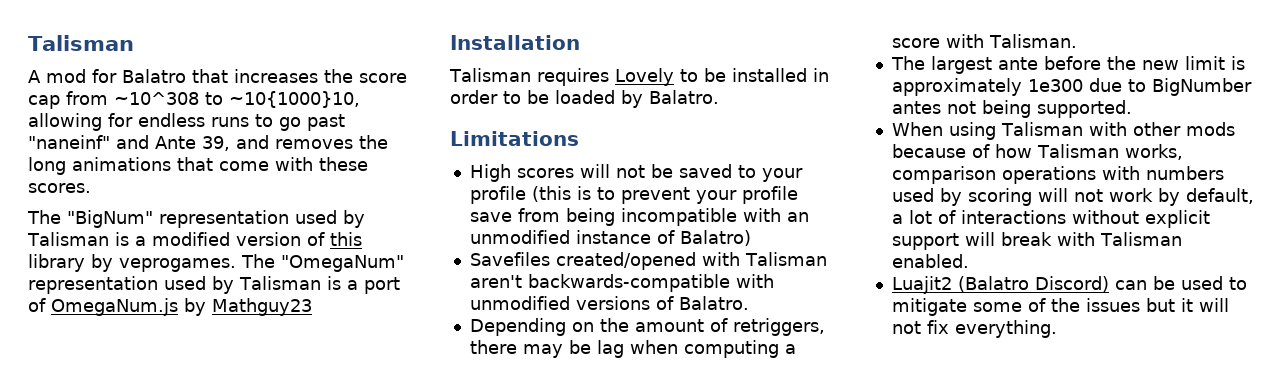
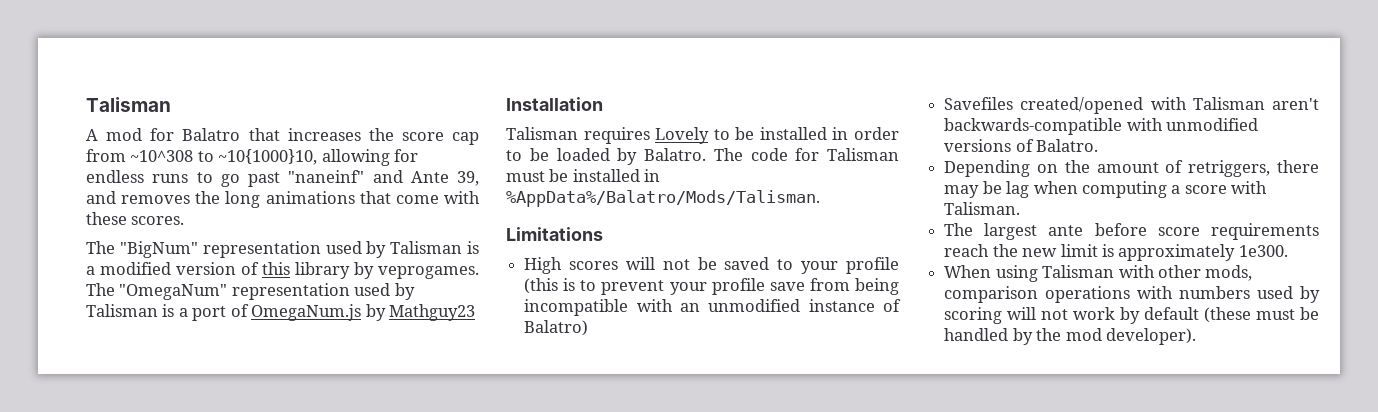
(719, 97) none -> [713,148,899,161] [506,169,661,182] [506,190,820,207] The code for Talisman must be installed in %AppData%/Balatro/Mods/Talisman.
(1101, 63) none -> [1157,223,1319,240] [944,244,990,257] score requirements reach
[1027,78,1252,96] [891,100,1132,118] 1e300 due to BigNumber antes not being supported. -> [1238,245,1288,257] 1e300.
[1185,122,1235,136] [891,144,1183,160] mods because of how Talisman works, -> [1205,265,1253,281] mods,
[1185,188,1254,204] [891,210,1210,228] [891,232,1182,250] [891,254,969,268] [891,276,1247,294] [891,298,1229,316] [891,320,1057,338] default, a lot of interactions without explicit support will break with Talisman enabled. // Luajit2 (Balatro Discord) can be used to mitigate some of the issues but it will not fix everything. -> [1144,307,1319,323] [944,328,1196,345] default (these must be handled by the mod developer).

